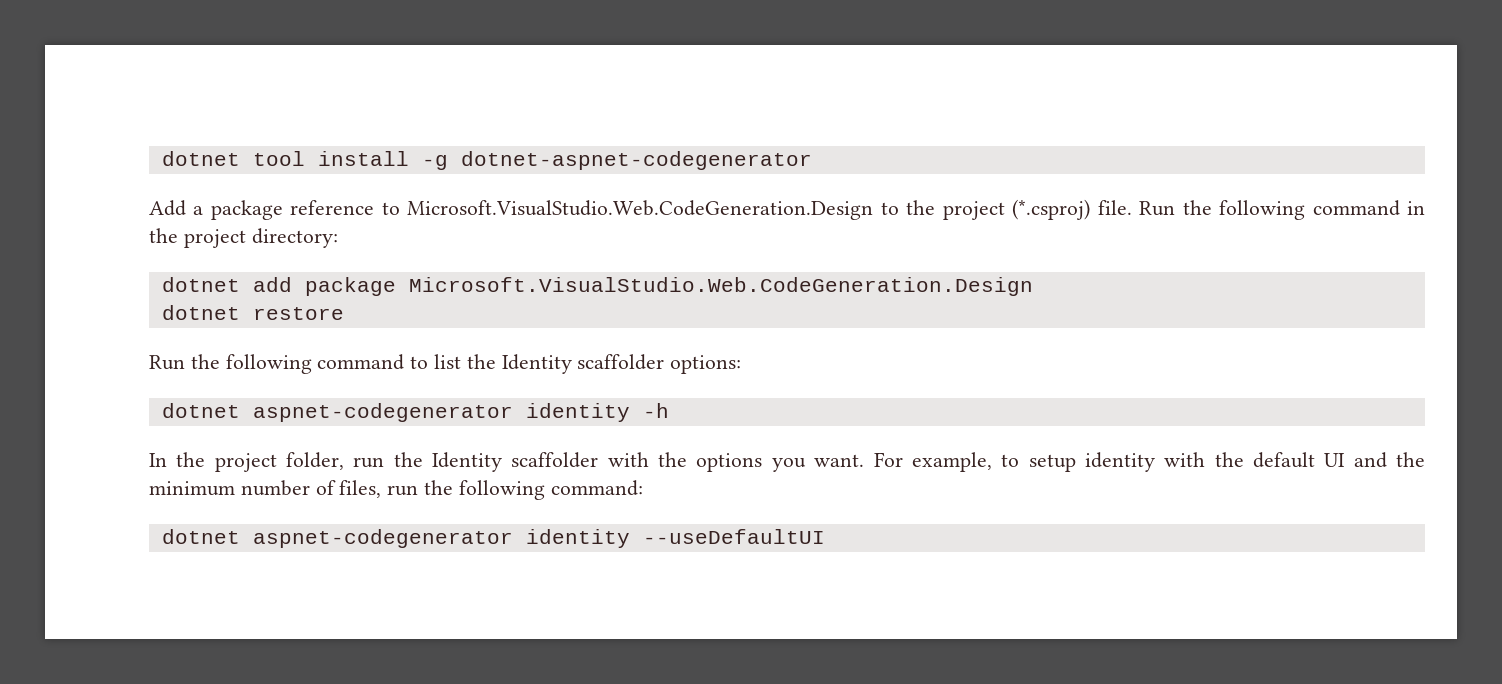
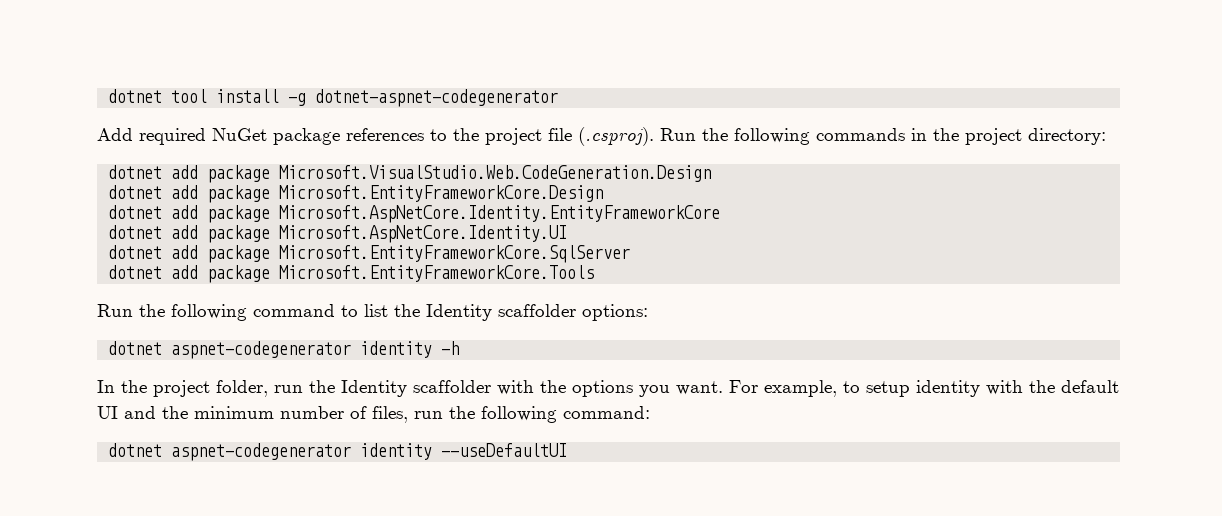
[193,200,874,220] a package reference to Microsoft.VisualStudio.Web.CodeGeneration.Design -> [139,128,424,145] required NuGet package references
[1012,199,1400,220] (*.csproj) file. Run the following command -> [548,127,905,146] file (.csproj). Run the following commands
[252,307,344,320] restore -> [171,185,604,203] [108,205,721,223] [108,225,568,243] [108,245,631,263] [108,265,595,283] add package Microsoft.EntityFrameworkCore.Design // dotnet add package Microsoft.AspNetCore.Identity.EntityFrameworkCore // dotnet add package Microsoft.AspNetCore.Identity.UI // dotnet add package Microsoft.EntityFrameworkCore.SqlServer // dotnet add package Microsoft.EntityFrameworkCore.Tools

